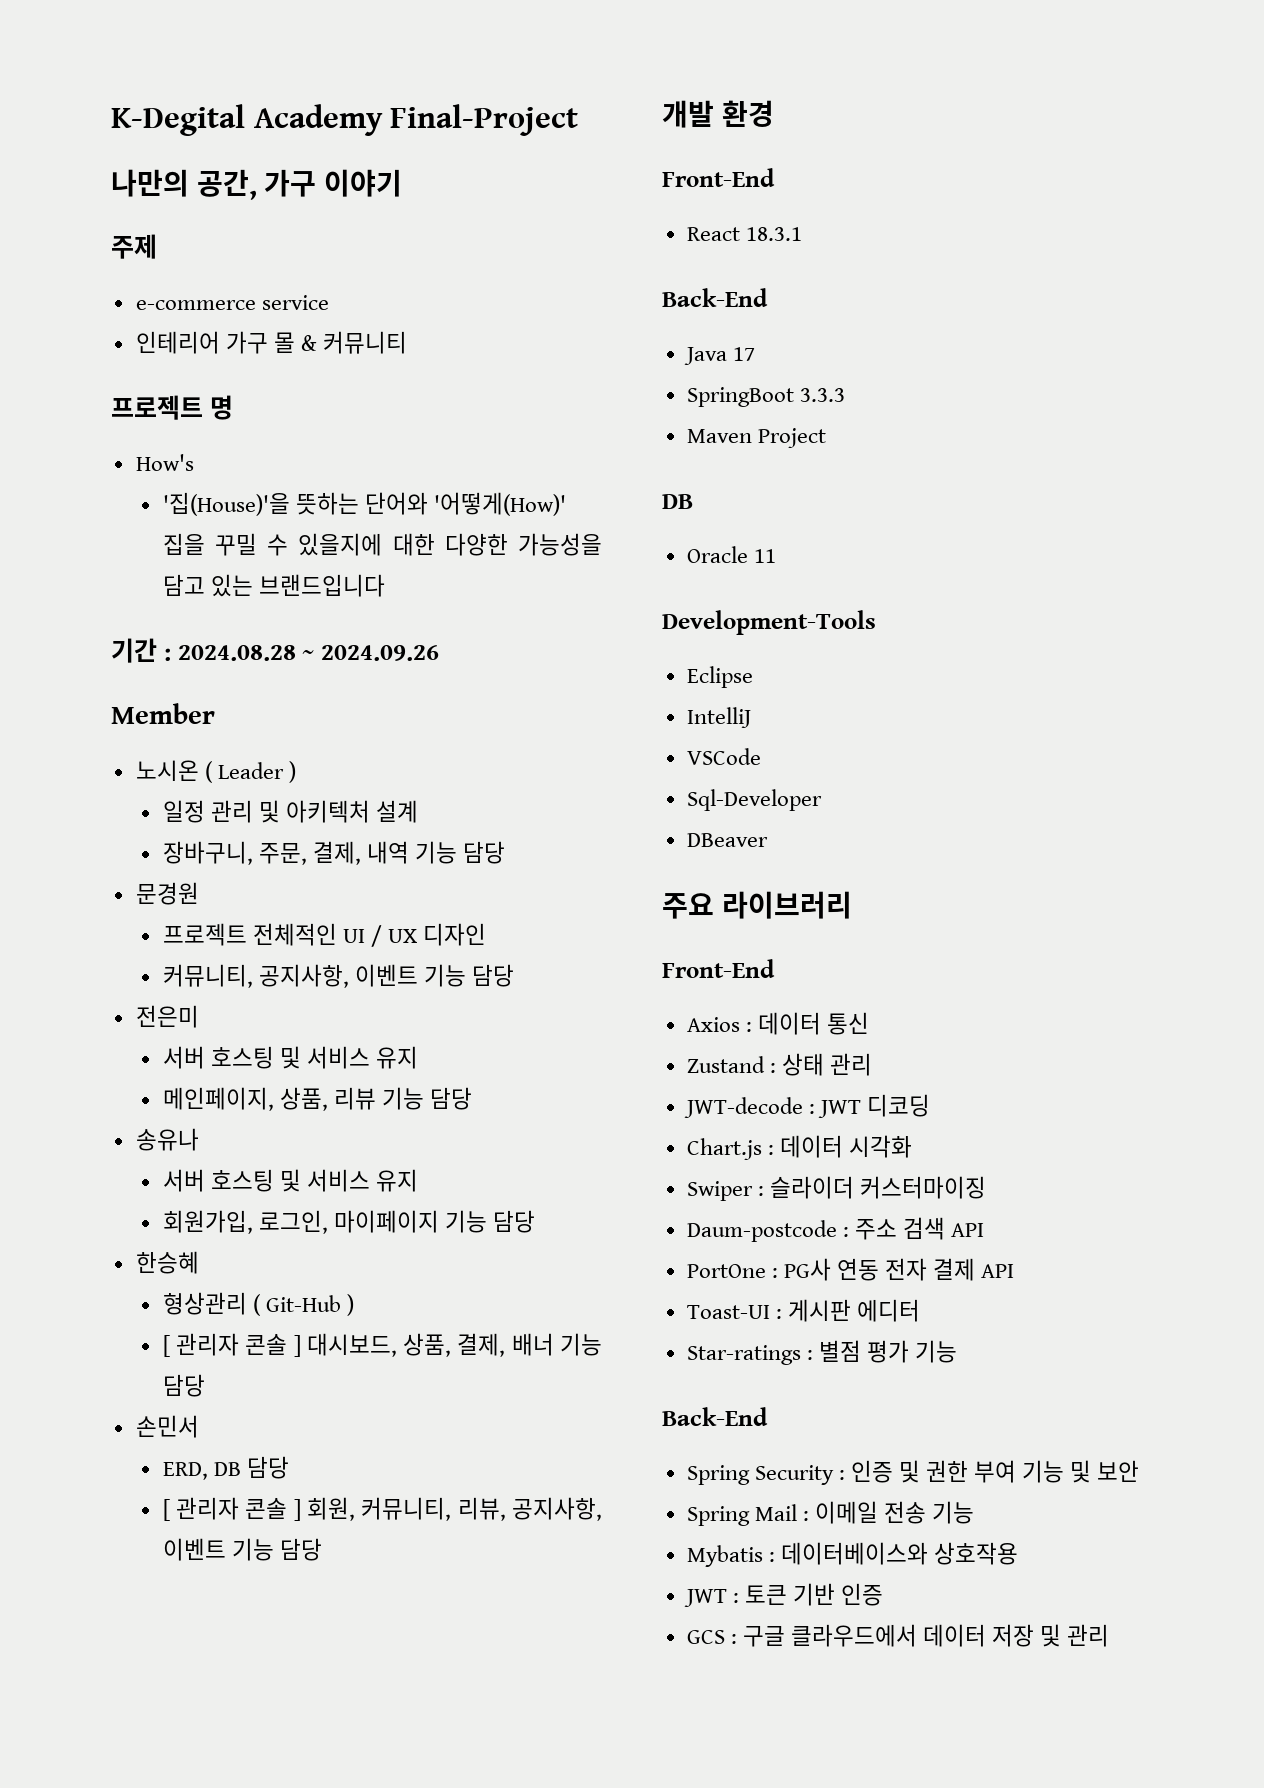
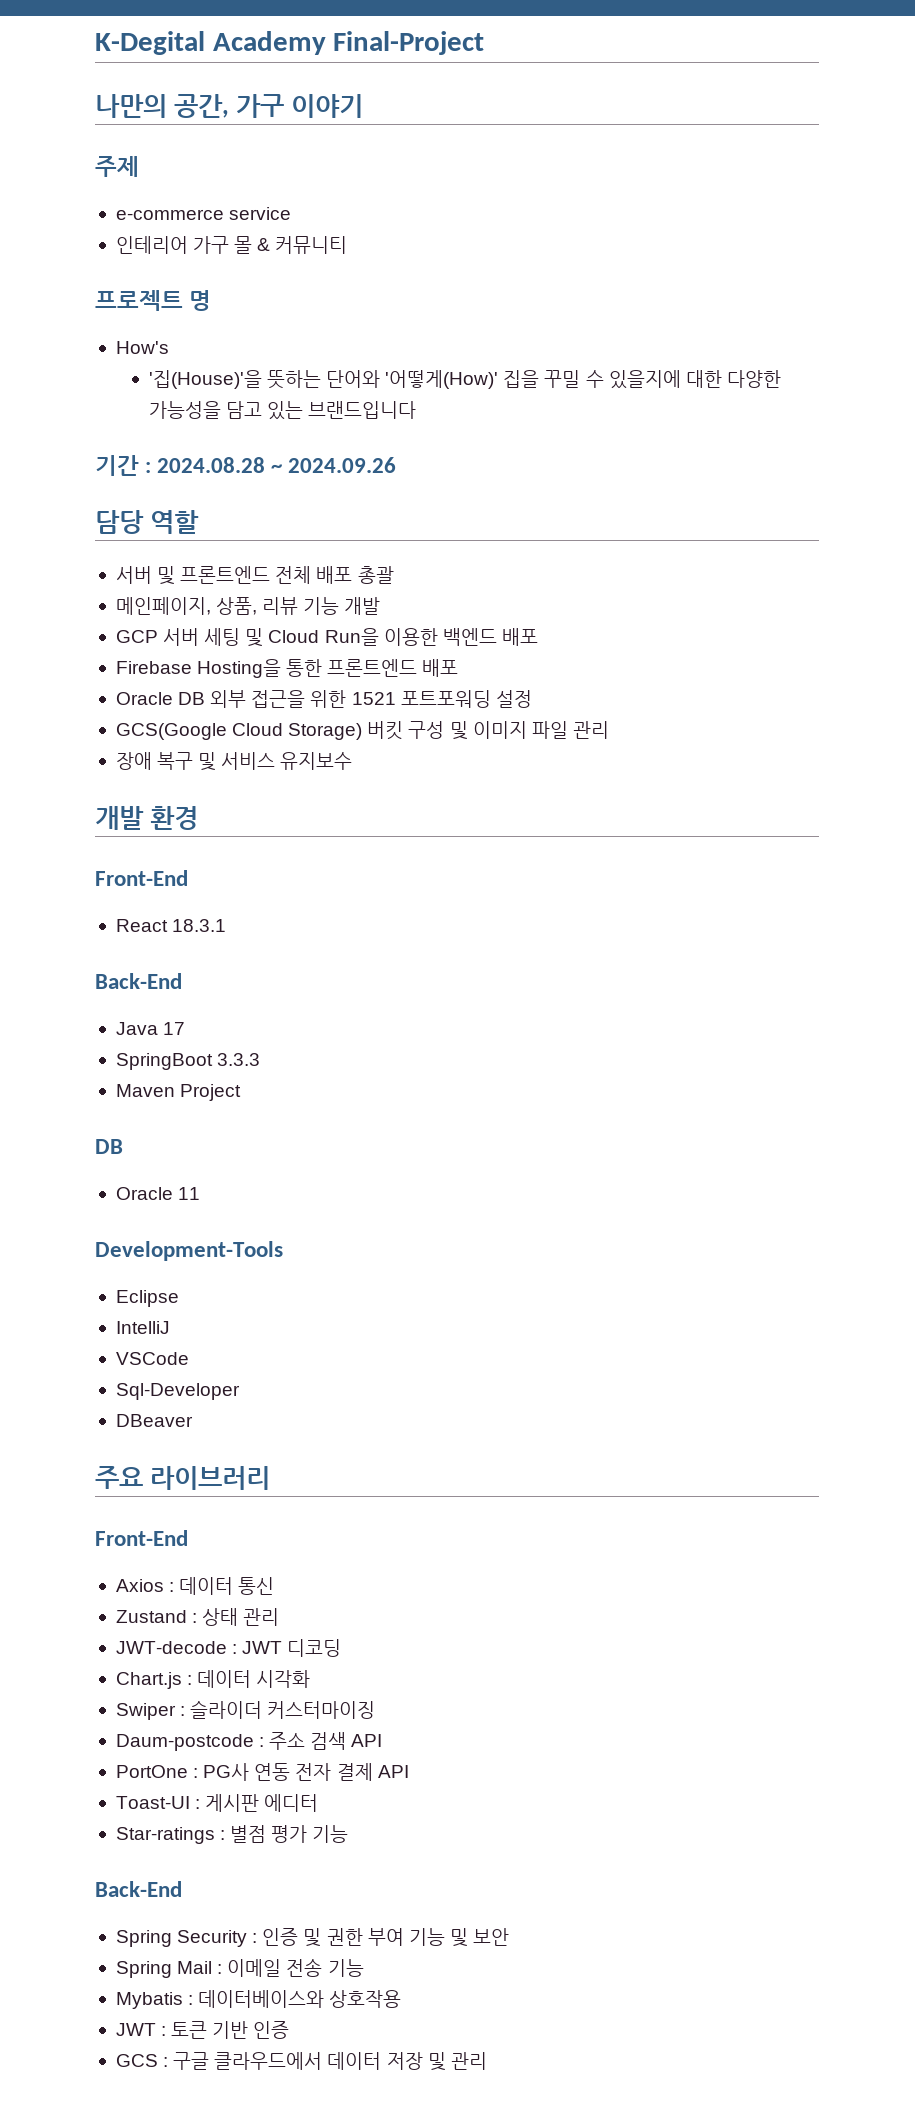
[111,703,215,724] [135,760,296,783] [162,800,419,823] [162,841,506,865] [135,882,199,905] [162,923,487,947] [162,964,515,988] [135,1005,199,1028] [162,1046,419,1069] [162,1087,473,1111] [135,1128,199,1151] [162,1169,419,1192] [162,1210,536,1234] [135,1251,199,1274] [162,1292,354,1316] [162,1333,602,1357] [162,1374,205,1397] [135,1415,199,1438] [162,1456,289,1480] [162,1497,602,1521] [162,1538,322,1561] Member // 노시온 ( Leader ) // 일정 관리 및 아키텍처 설계 // 장바구니, 주문, 결제, 내역 기능 담당 // 문경원 // 프로젝트 전체적인 UI / UX 디자인 // 커뮤니티, 공지사항, 이벤트 기능 담당 // 전은미 // 서버 호스팅 및 서비스 유지 // 메인페이지, 상품, 리뷰 기능 담당 // 송유나 // 서버 호스팅 및 서비스 유지 // 회원가입, 로그인, 마이페이지 기능 담당 // 한승혜 // 형상관리 ( Git-Hub ) // [ 관리자 콘솔 ] 대시보드, 상품, 결제, 배너 기능 담당 // 손민서 // ERD, DB 담당 // [ 관리자 콘솔 ] 회원, 커뮤니티, 리뷰, 공지사항, 이벤트 기능 담당 -> [95,510,199,534] [115,566,394,585] [115,597,381,615] [115,628,538,647] [115,659,459,678] [115,690,532,708] [115,721,609,740] [115,752,353,771] 담당 역할 // 서버 및 프론트엔드 전체 배포 총괄 // 메인페이지, 상품, 리뷰 기능 개발 // GCP 서버 세팅 및 Cloud Run을 이용한 백엔드 배포 // Firebase Hosting을 통한 프론트엔드 배포 // Oracle DB 외부 접근을 위한 1521 포트포워딩 설정 // GCS(Google Cloud Storage) 버킷 구성 및 이미지 파일 관리 // 장애 복구 및 서비스 유지보수

